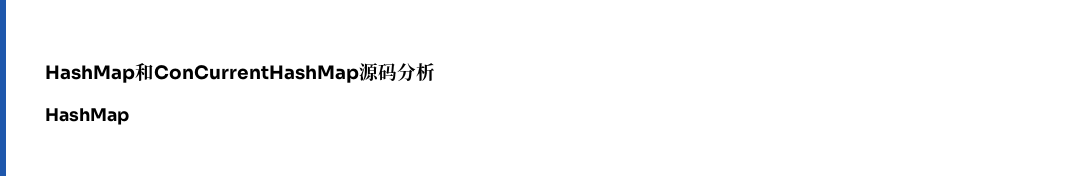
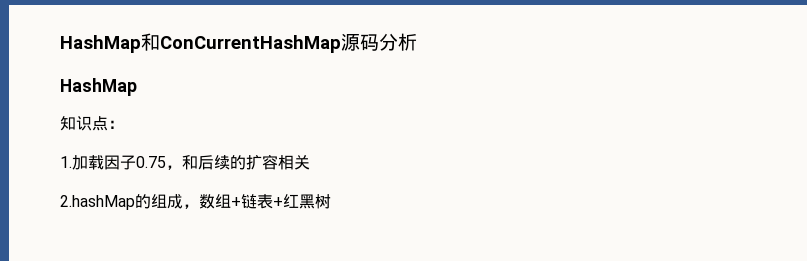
(129, 116) none -> [60,116,124,131] [60,154,310,170] [60,194,331,210] // 知识点： // 1.加载因子0.75，和后续的扩容相关 // 2.hashMap的组成，数组+链表+红黑树

